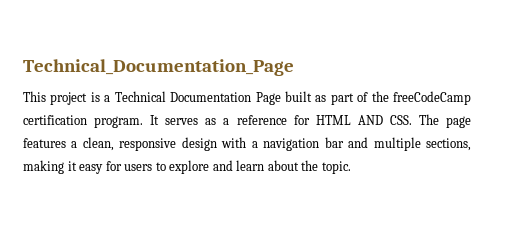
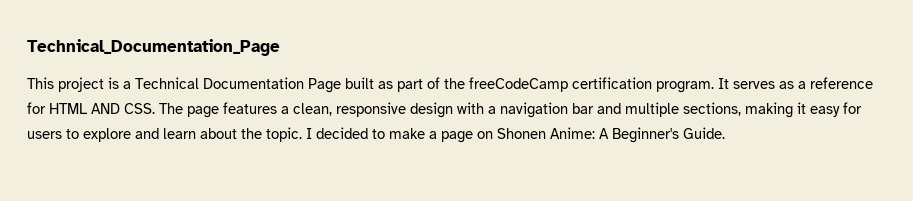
(351, 167) none -> [306,127,725,143] I decided to make a page on Shonen Anime: A Beginner's Guide.

